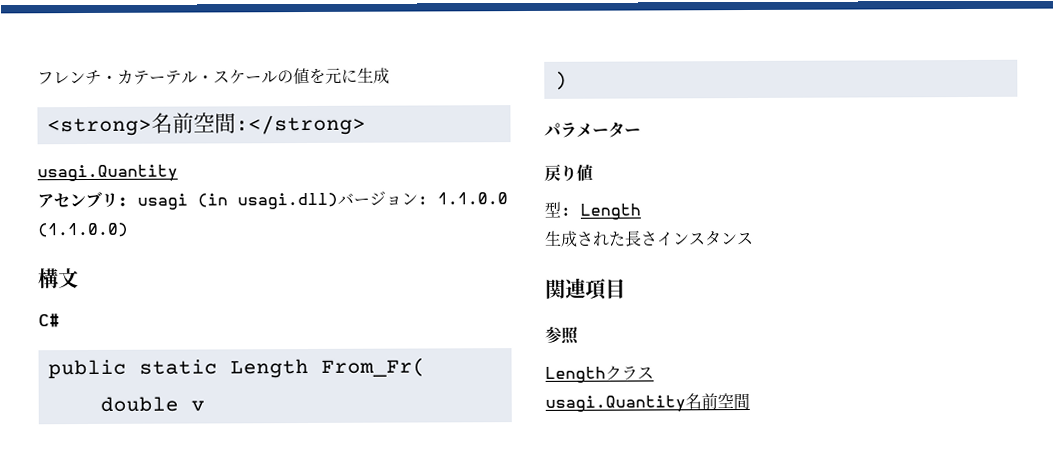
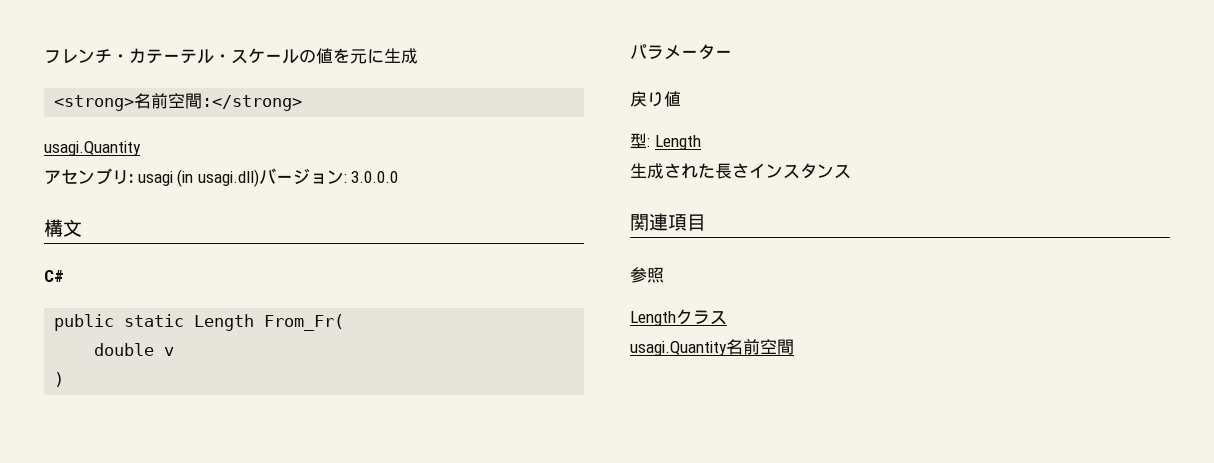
[437,192,508,205] [37,222,128,238] 1.1.0.0 (1.1.0.0) -> [351,171,399,183] 3.0.0.0

